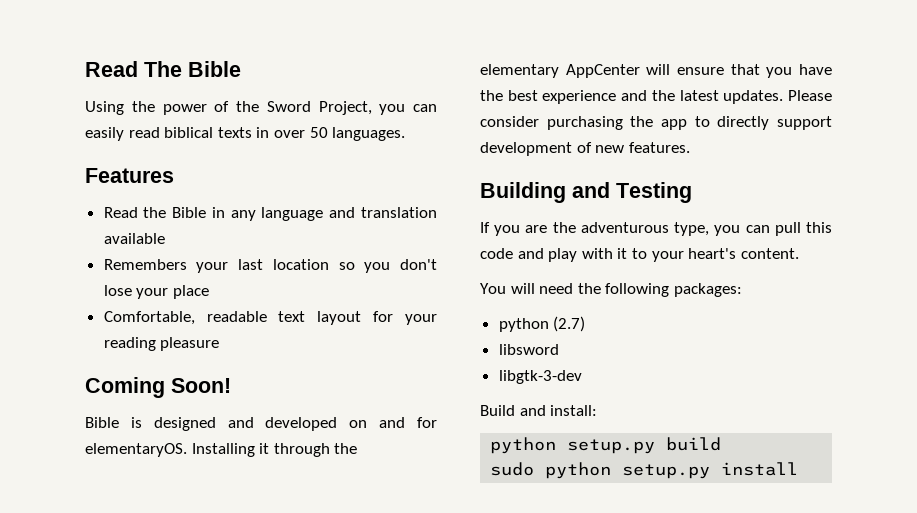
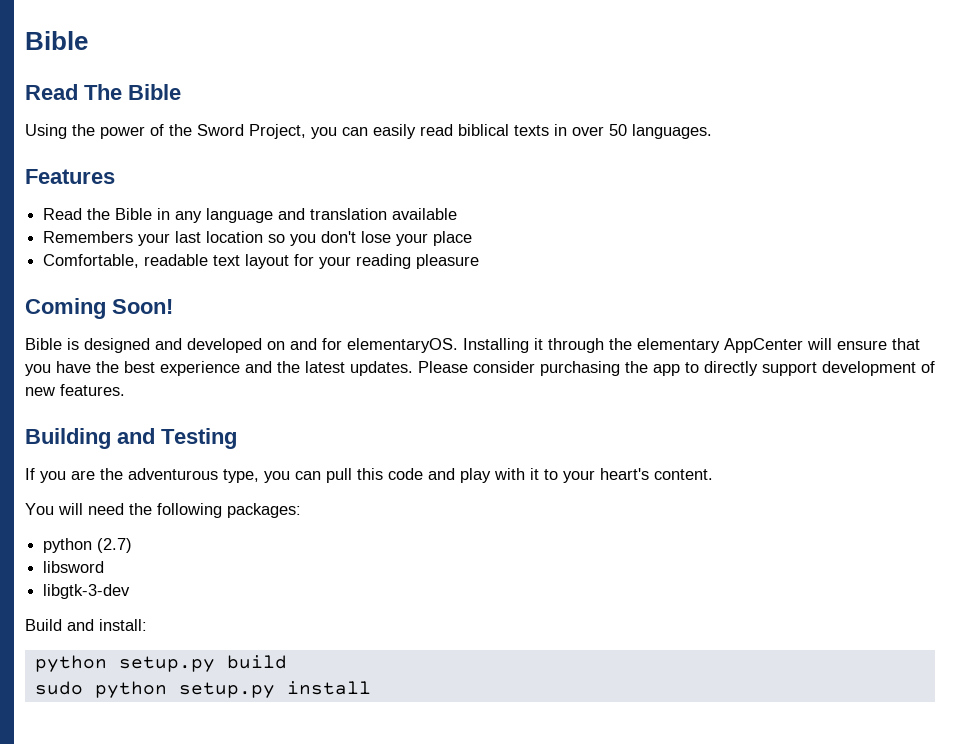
(85, 69) none -> [25,31,88,50] Bible //

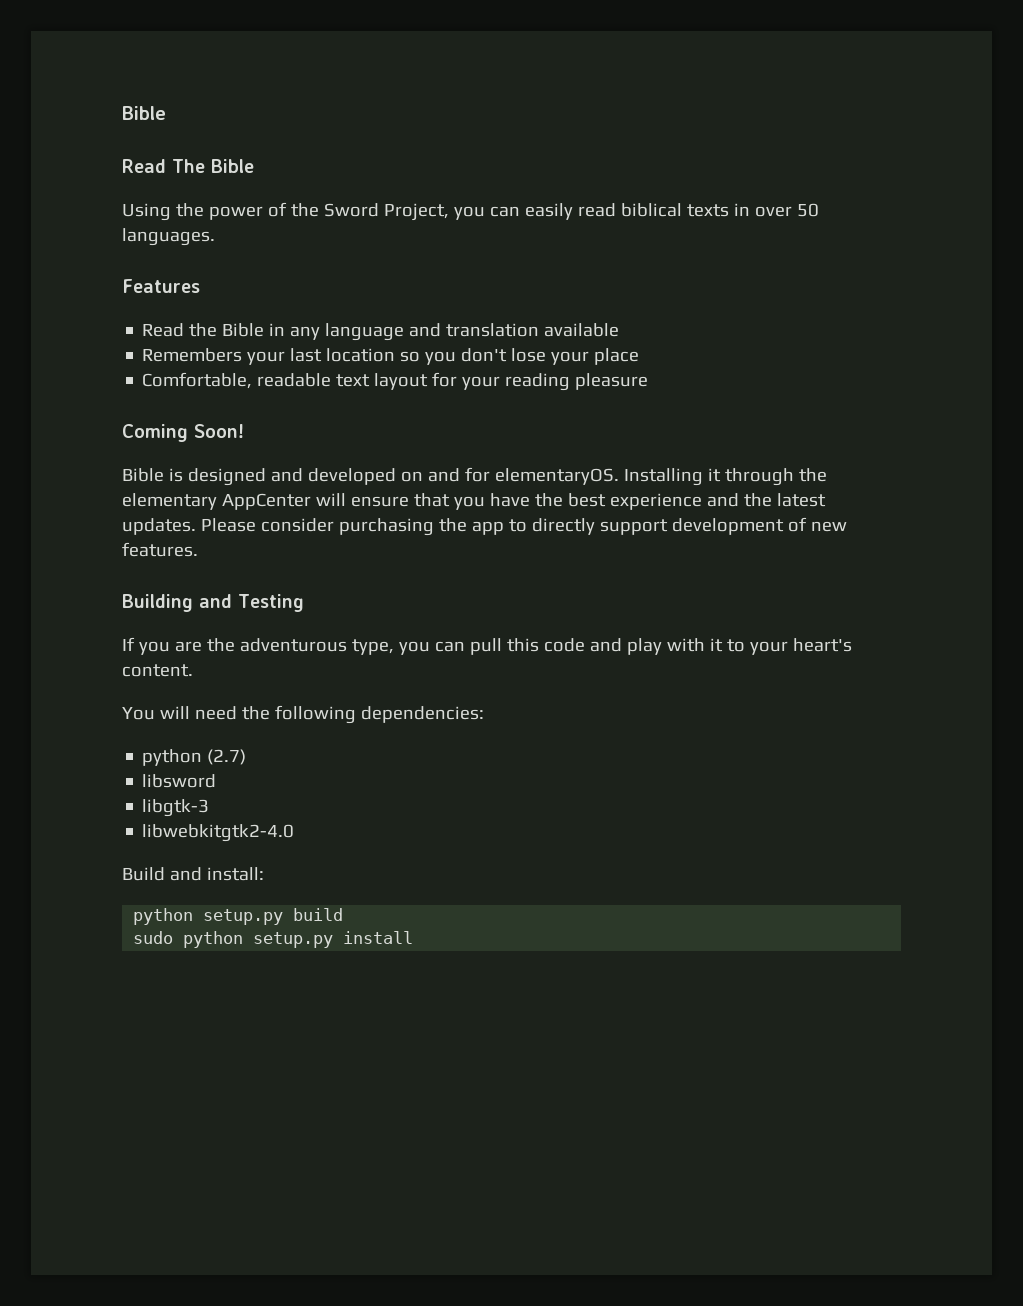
[227,503,301,518] packages: -> [360,706,484,723] dependencies:
[43,584,131,599] libgtk-3-dev -> [142,799,210,817] [142,824,295,842] libgtk-3 // libwebkitgtk2-4.0

